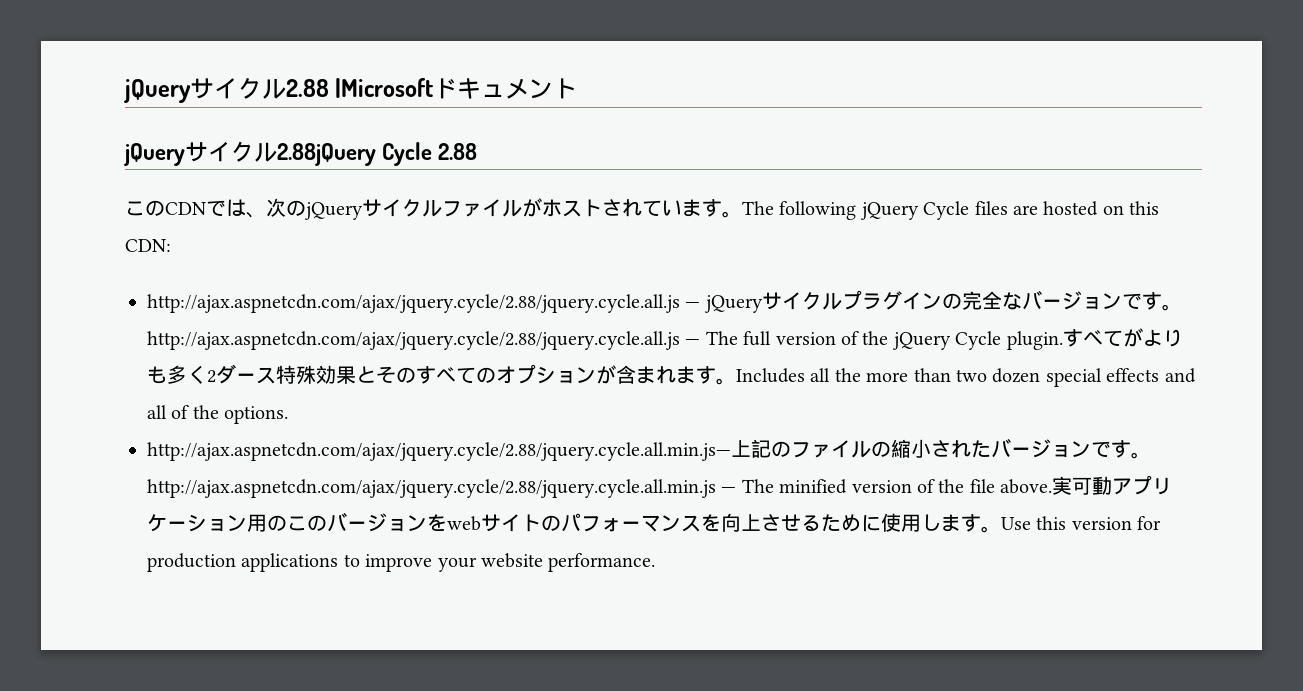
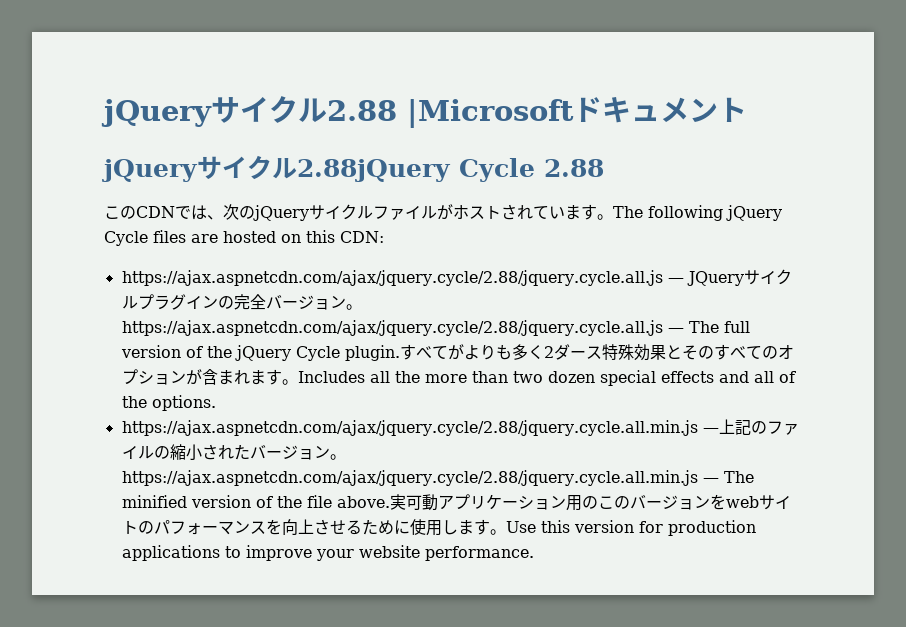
[147,294,763,313] http://ajax.aspnetcdn.com/ajax/jquery.cycle/2.88/jquery.cycle.all.js — jQuery -> [121,270,744,286] https://ajax.aspnetcdn.com/ajax/jquery.cycle/2.88/jquery.cycle.all.js — JQuery
[1001,290,1182,311] [147,331,680,350] なバージョンです。http://ajax.aspnetcdn.com/ajax/jquery.cycle/2.88/jquery.cycle.all.js -> [265,295,362,310] [121,320,663,336] バージョン。https://ajax.aspnetcdn.com/ajax/jquery.cycle/2.88/jquery.cycle.all.js
[147,442,731,461] http://ajax.aspnetcdn.com/ajax/jquery.cycle/2.88/jquery.cycle.all.min.js— -> [121,420,719,436] https://ajax.aspnetcdn.com/ajax/jquery.cycle/2.88/jquery.cycle.all.min.js —
[1091,440,1151,459] [147,479,716,498] です。http://ajax.aspnetcdn.com/ajax/jquery.cycle/2.88/jquery.cycle.all.min.js -> [329,454,346,460] [121,470,698,486] 。https://ajax.aspnetcdn.com/ajax/jquery.cycle/2.88/jquery.cycle.all.min.js

